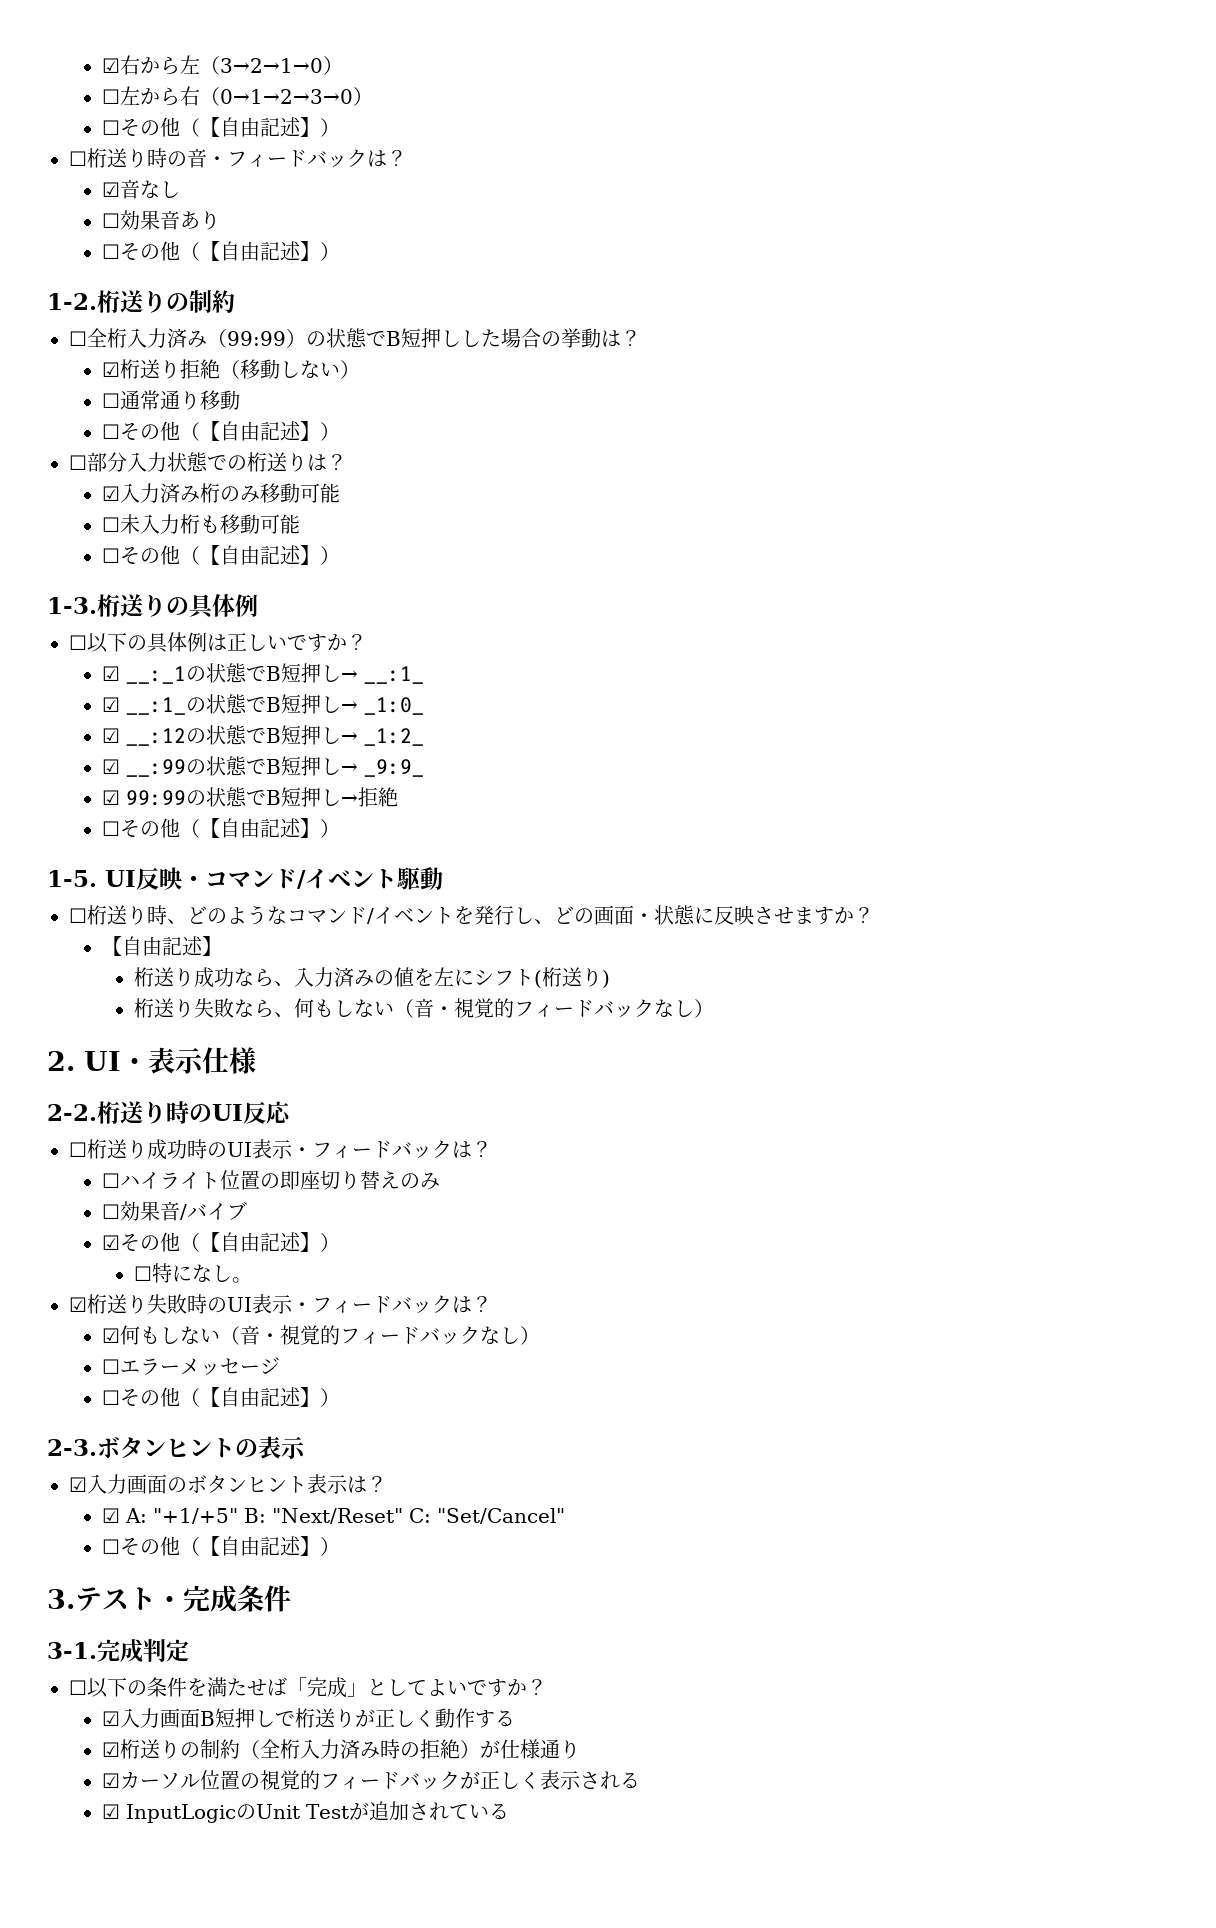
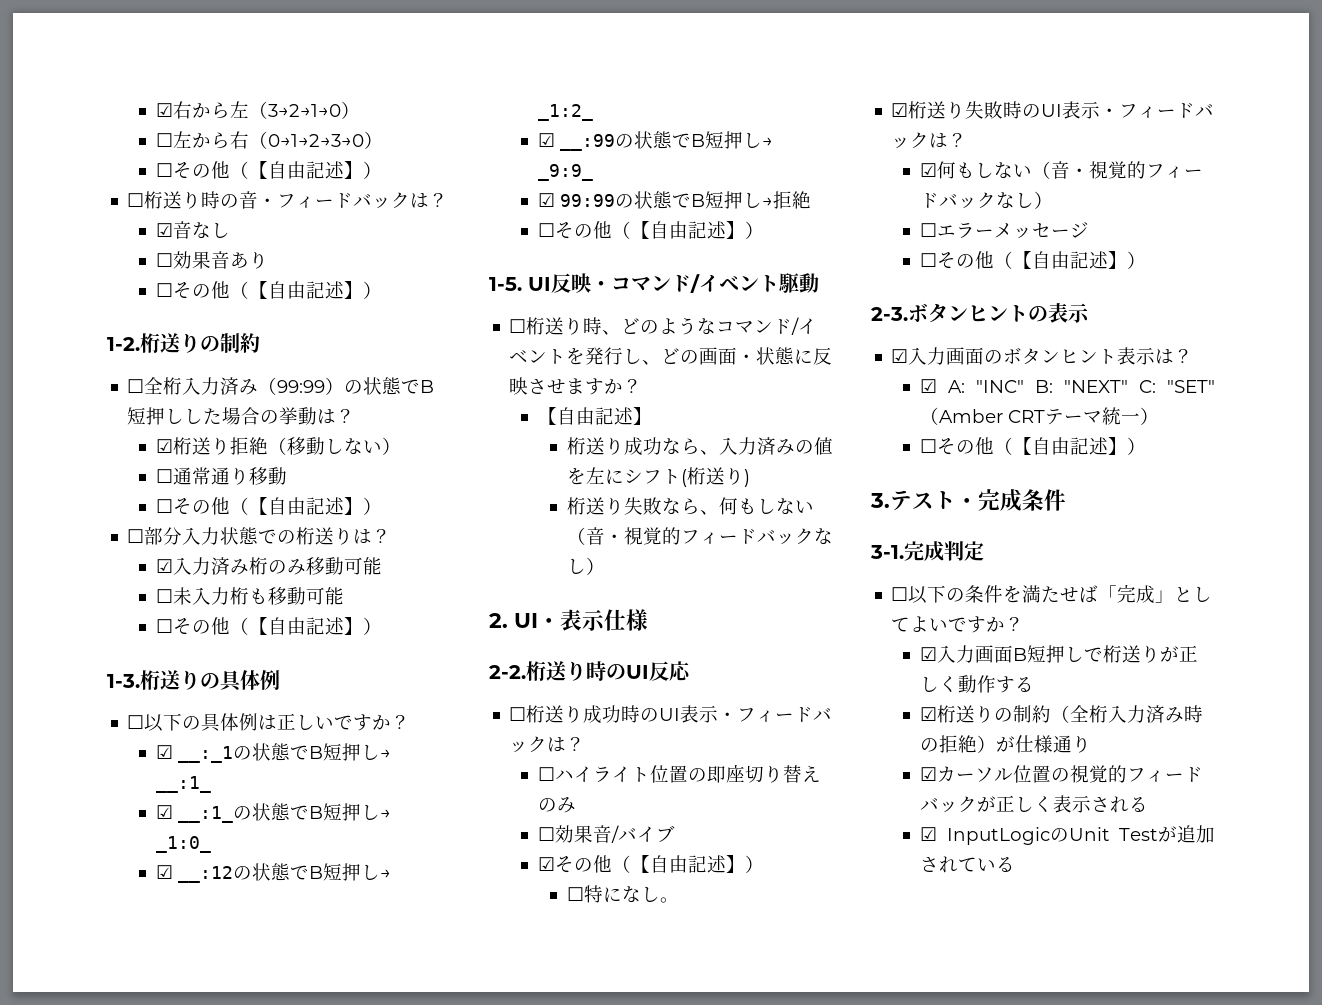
[152,1508,565,1524] "+1/+5" B: "Next/Reset" C: "Set/Cancel" -> [976,380,1215,393] [920,407,1160,425] "INC" B: "NEXT" C: "SET"（Amber CRTテーマ統一）

